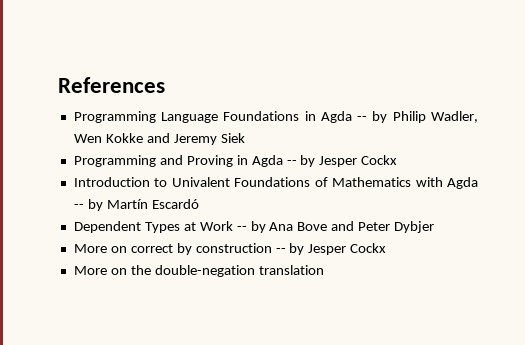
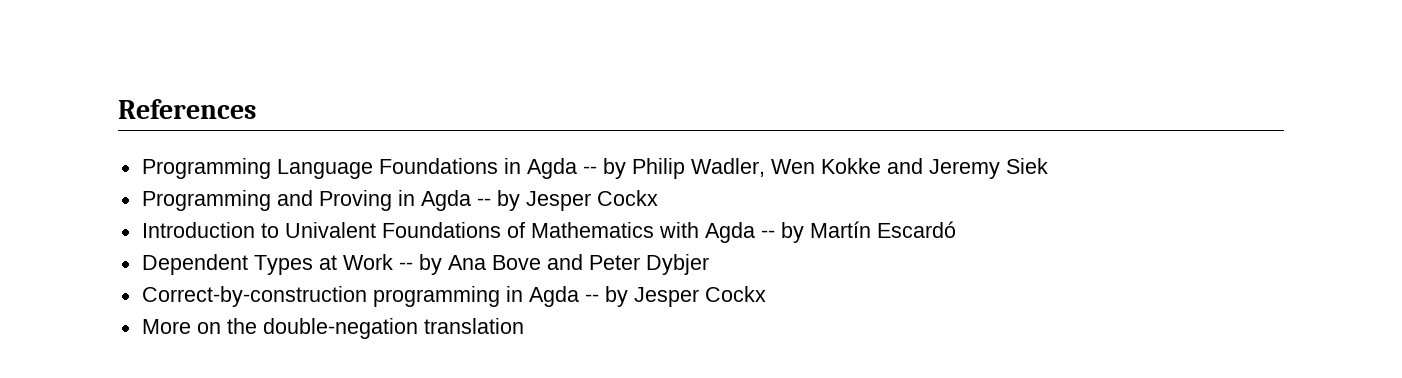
[73,243,272,255] More on correct by construction -> [141,286,579,307] Correct-by-construction programming in Agda

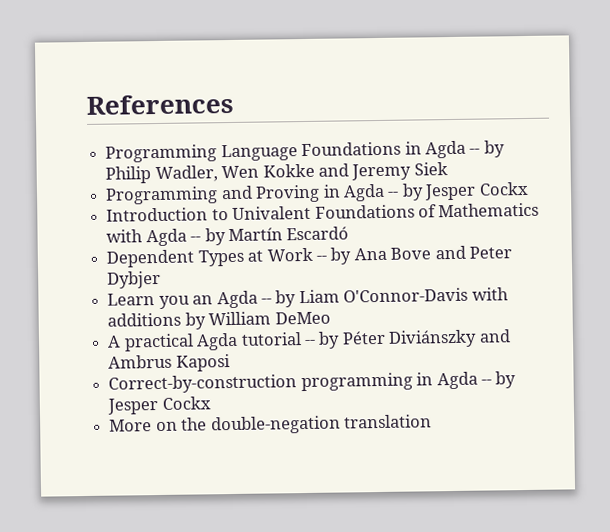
(709, 264) none -> [107,287,509,309] [107,311,331,330] [107,329,511,352] [108,354,231,372] // Learn you an Agda -- by Liam O'Connor-Davis with additions by William DeMeo // A practical Agda tutorial -- by Péter Diviánszky and Ambrus Kaposi

